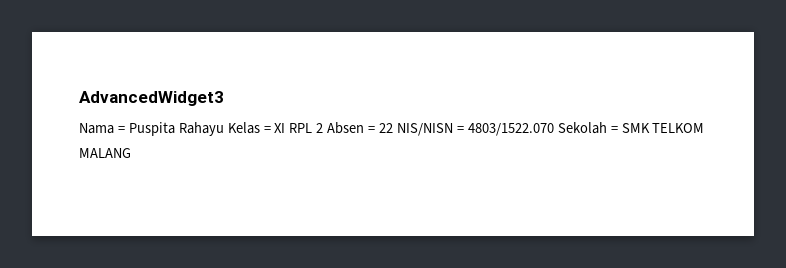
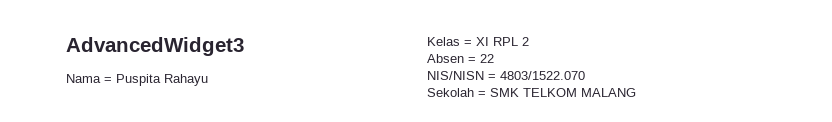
(224, 129) none -> (208, 80) //
(324, 128) none -> (529, 41) //
(394, 128) none -> (494, 58) //
(554, 129) none -> (585, 75) //

